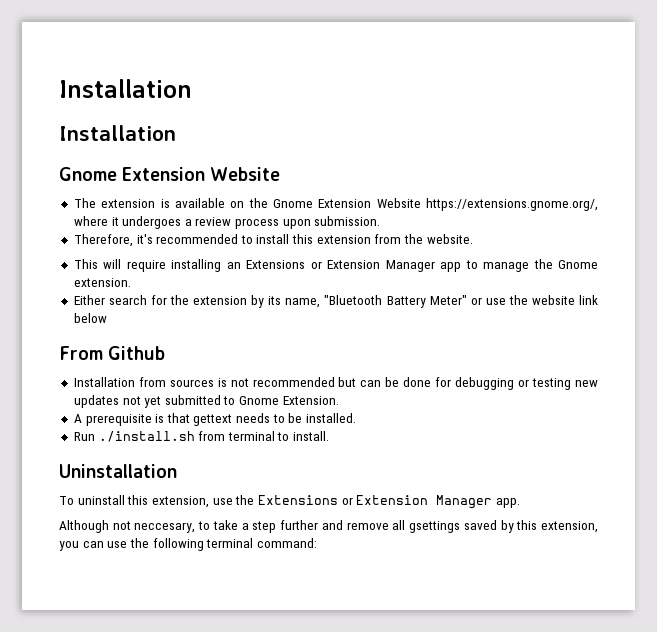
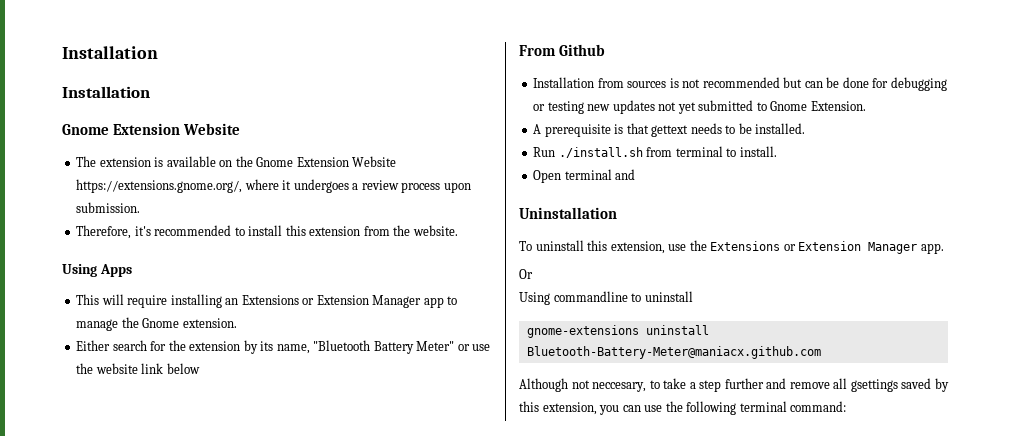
(473, 239) none -> [62,264,132,277] // Using Apps
(330, 436) none -> [533,169,636,183] // Open terminal and
(520, 503) none -> [519,269,533,279] [519,291,693,305] [526,325,709,338] [526,346,821,359] // Or // Using commandline to uninstall // gnome-extensions uninstall Bluetooth-Battery-Meter@maniacx.github.com

